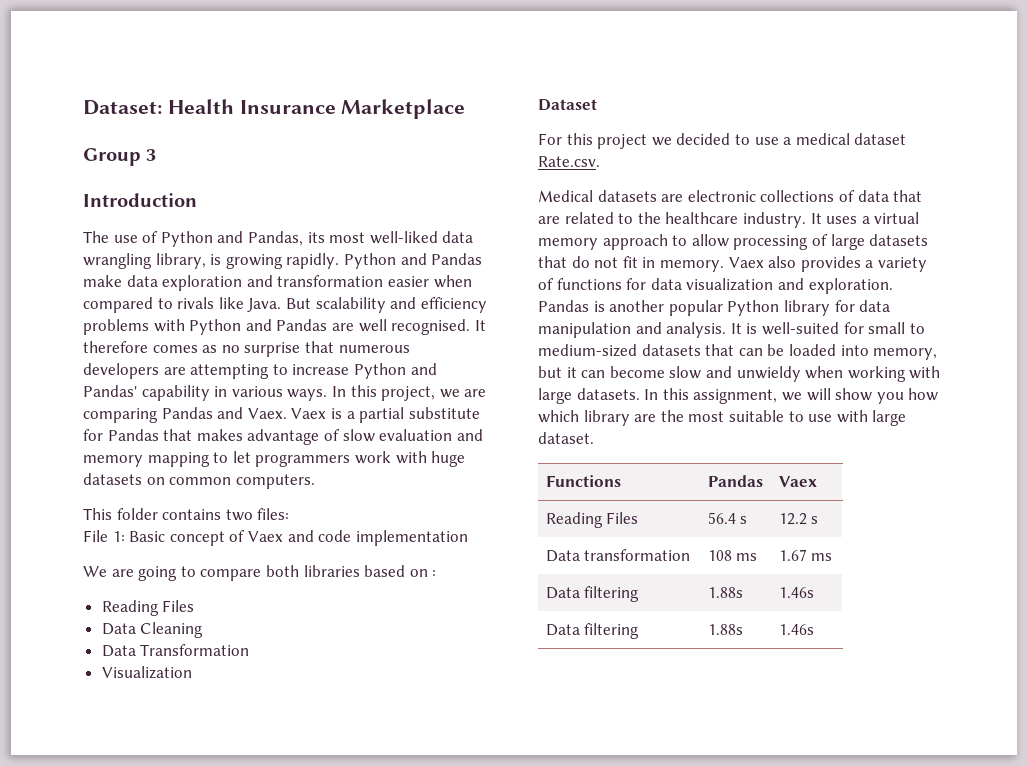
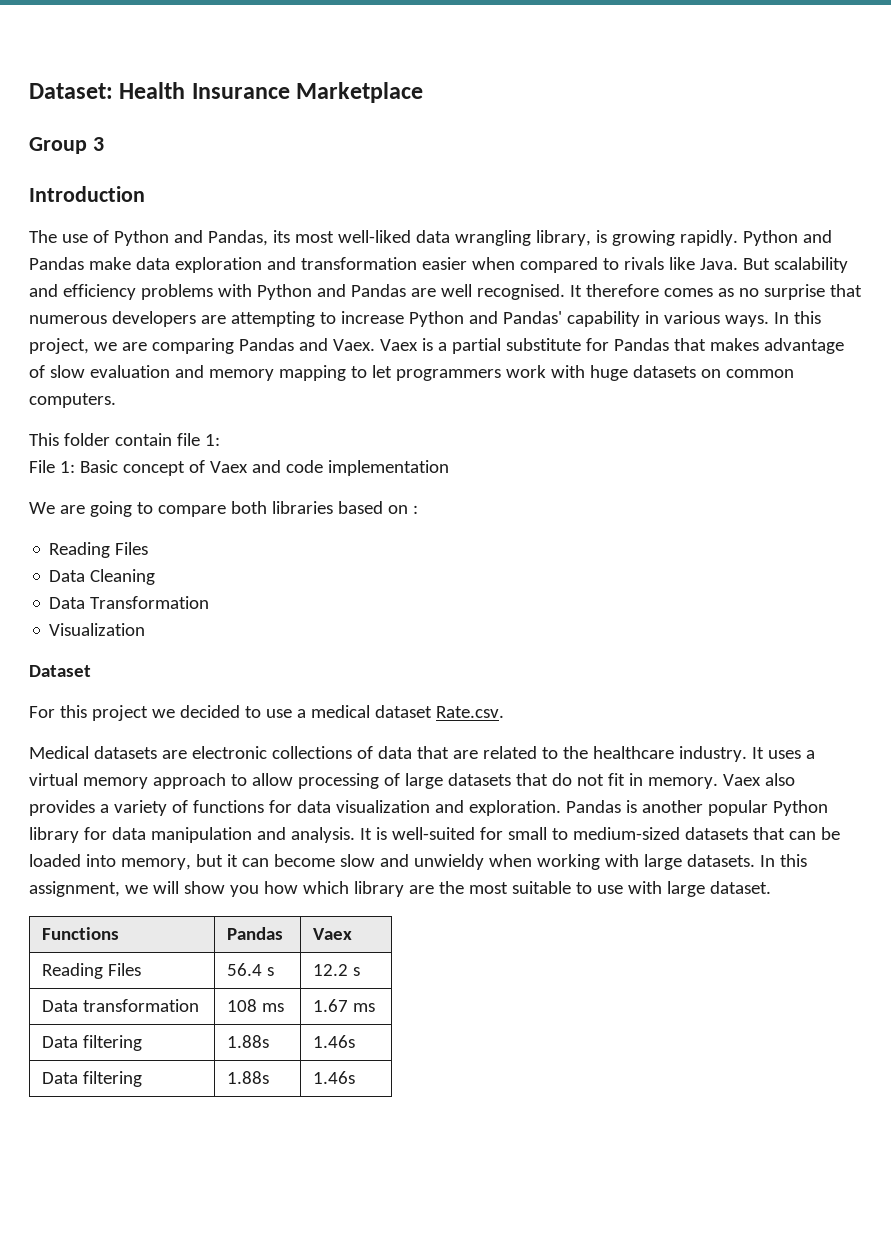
[162,508,290,521] contains two files: -> [114,433,220,446] contain file 1:

